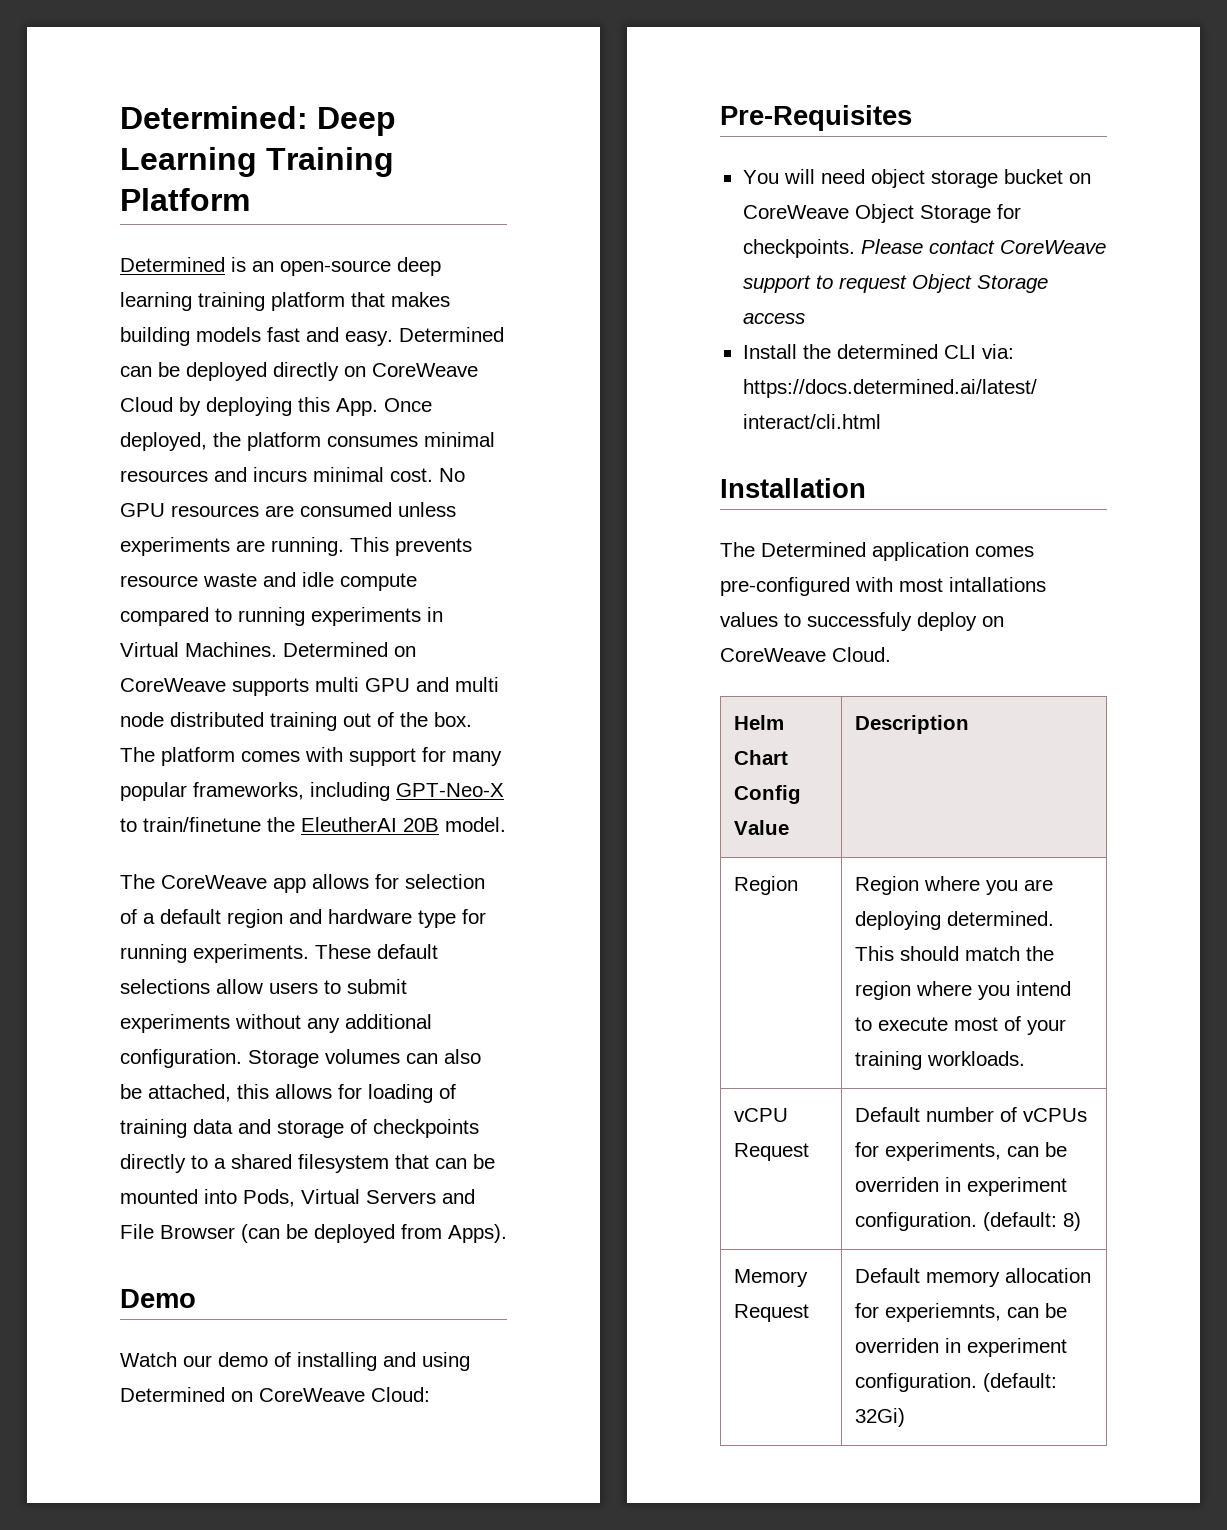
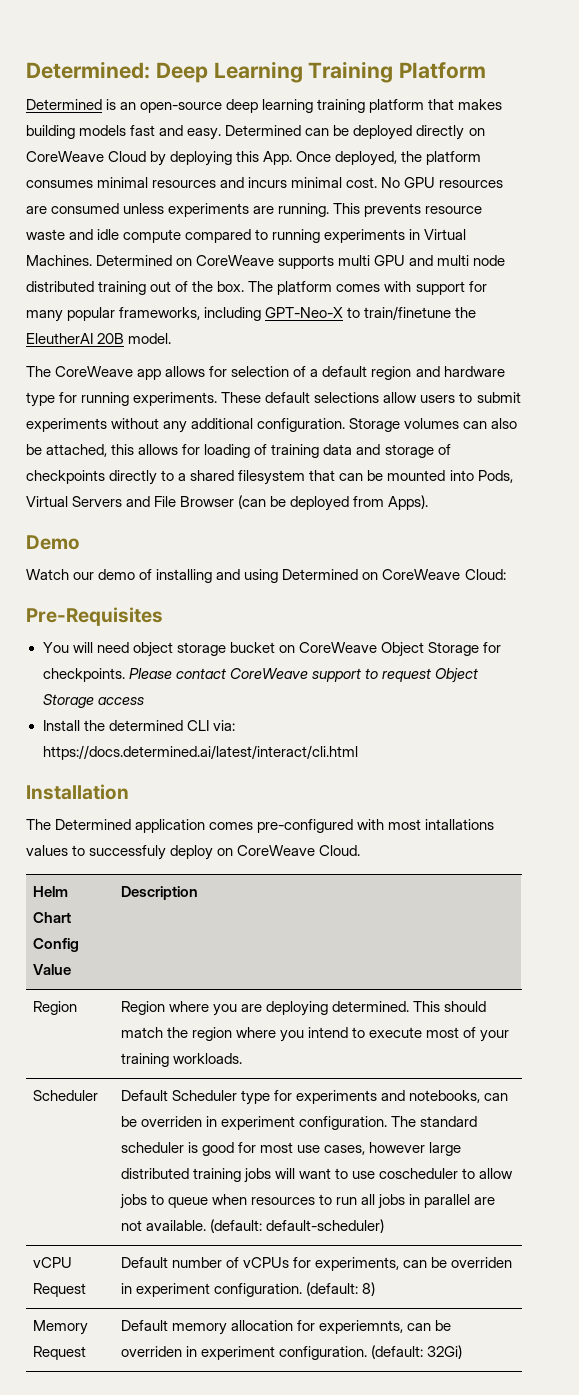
(1025, 1058) none -> [32,1090,98,1101] [120,1090,509,1105] [120,1116,478,1130] [120,1142,462,1156] [120,1168,514,1183] [119,1194,496,1209] [120,1219,384,1233] // Scheduler | Default Scheduler type for experiments and notebooks, can be overriden in experiment configuration. The standard scheduler is good for most use cases, however large distributed training jobs will want to use coscheduler to allow jobs to queue when resources to run all jobs in parallel are not available. (default: default-scheduler)

